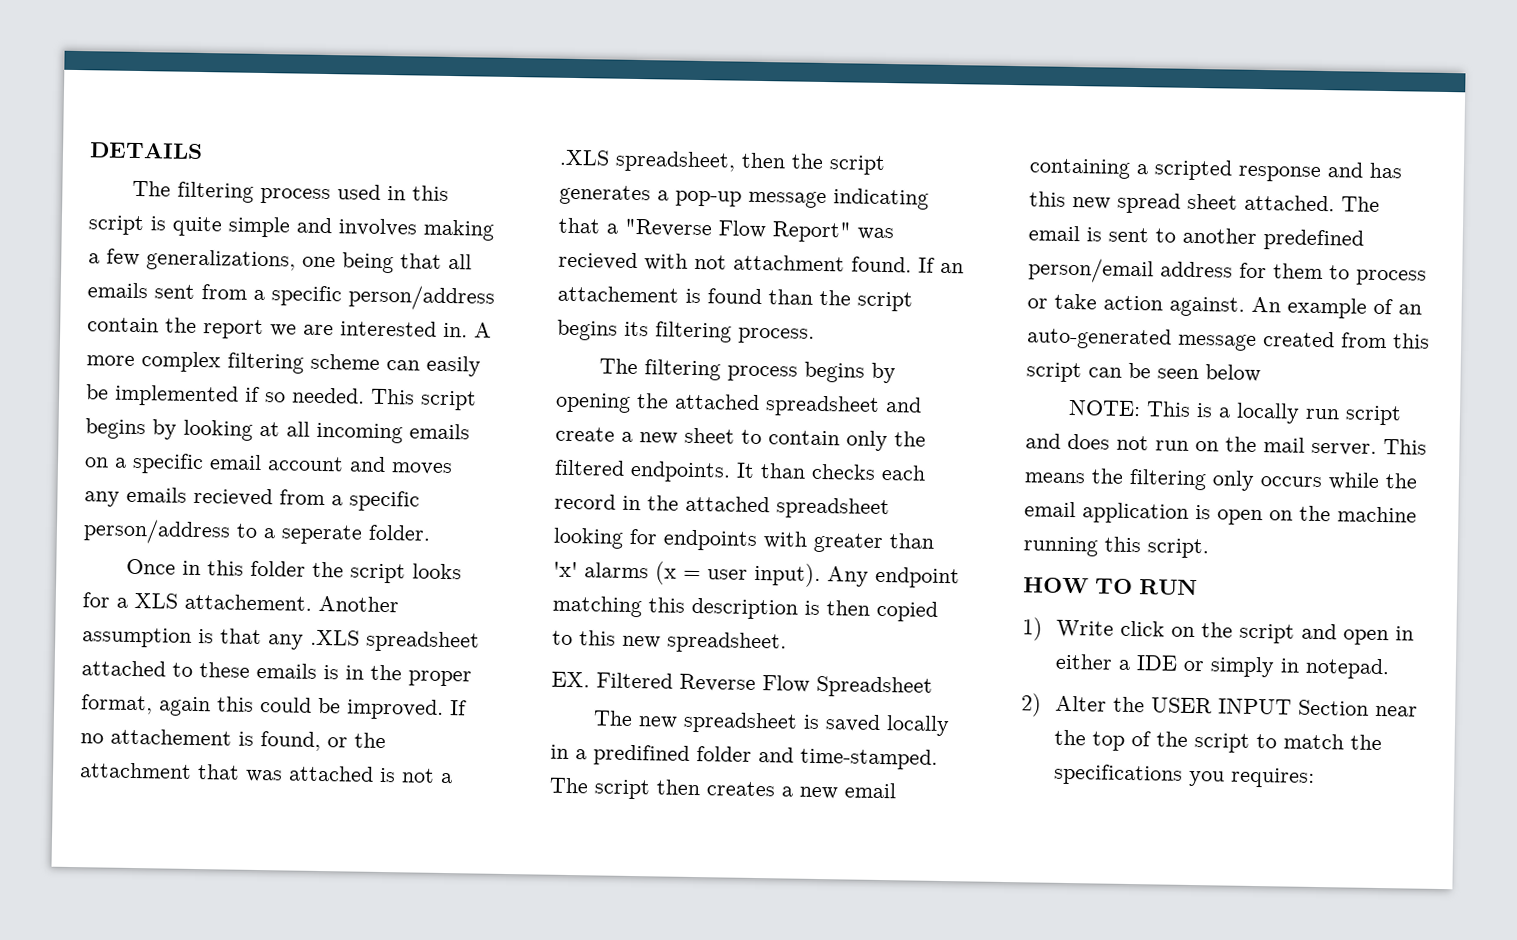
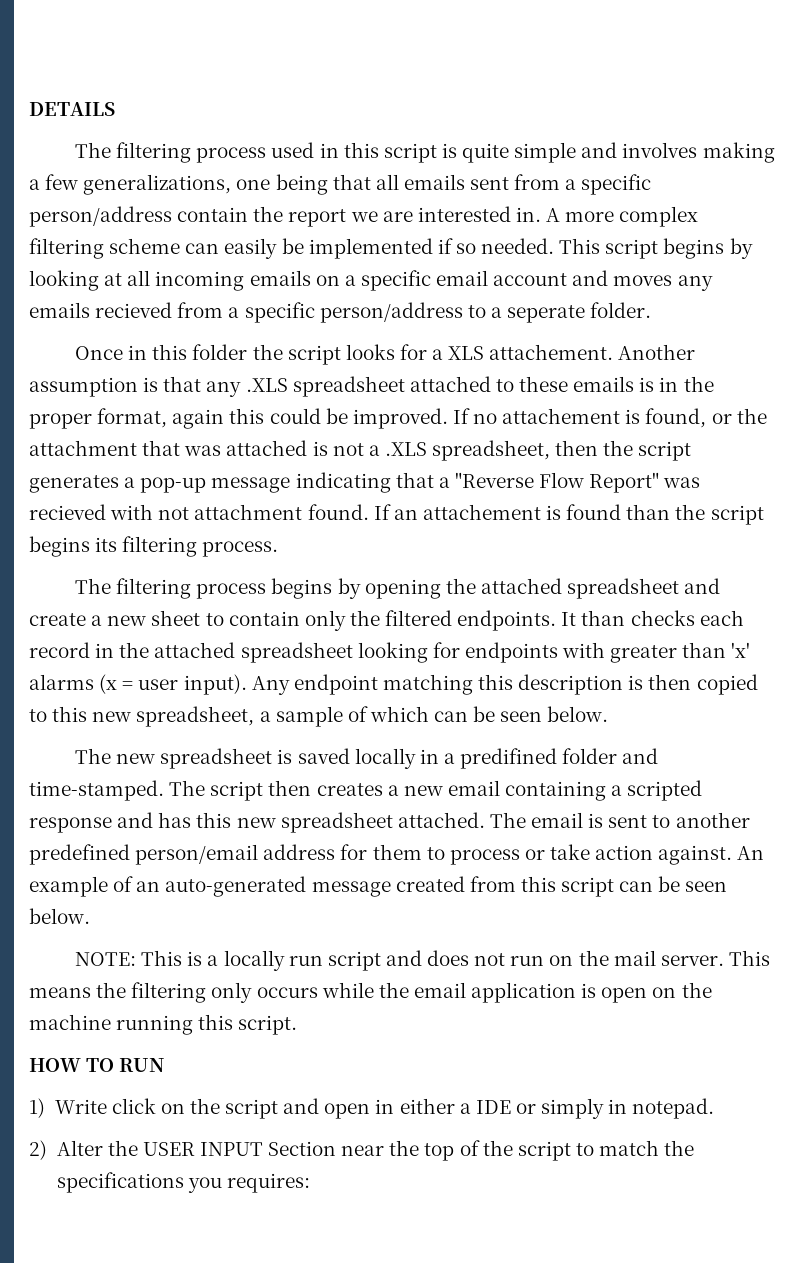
[667,631,787,654] [551,671,933,698] spreadsheet. // EX. Filtered Reverse Flow Spreadsheet -> [136,706,609,727] spreadsheet, a sample of which can be seen below.
[1117,192,1238,214] spread sheet -> [280,812,393,833] spreadsheet
[1205,364,1261,383] below -> [29,908,90,924] below.

